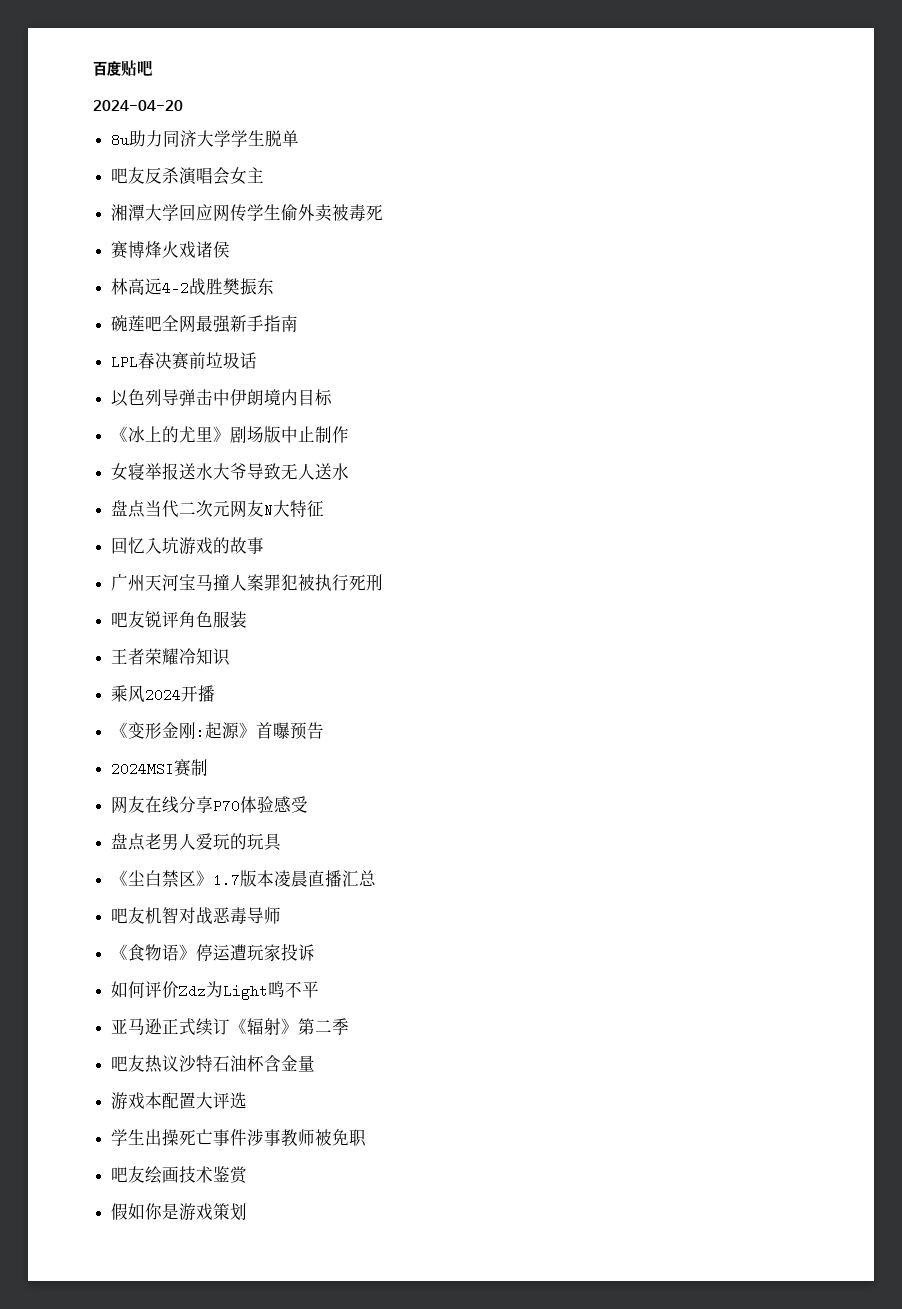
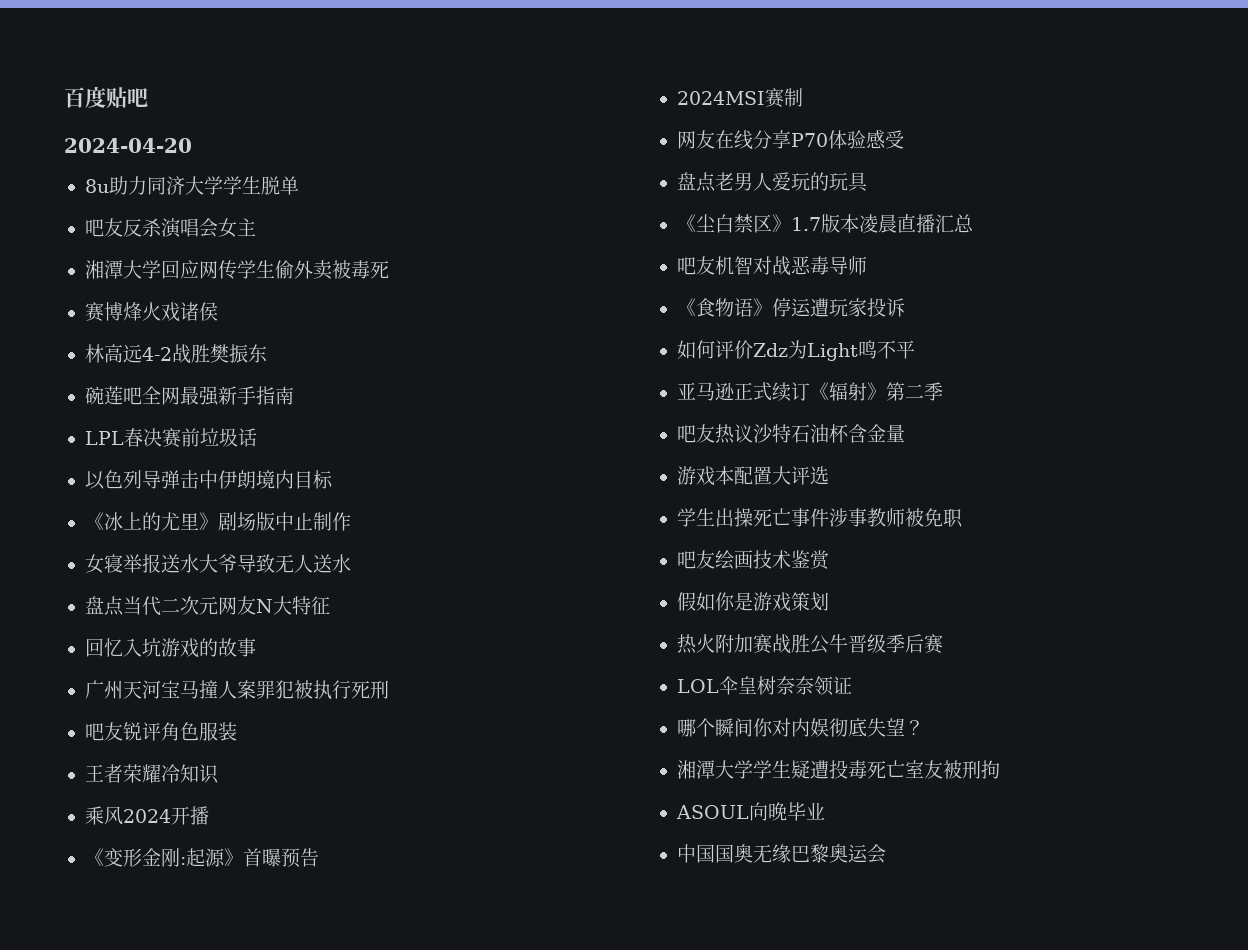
(248, 1212) none -> [676,634,943,654] [676,676,852,696] [676,718,924,737] [676,760,1000,779] [675,802,825,821] [676,844,886,864] // 热火附加赛战胜公牛晋级季后赛 // LOL伞皇树奈奈领证 // 哪个瞬间你对内娱彻底失望？ // 湘潭大学学生疑遭投毒死亡室友被刑拘 // ASOUL向晚毕业 // 中国国奥无缘巴黎奥运会

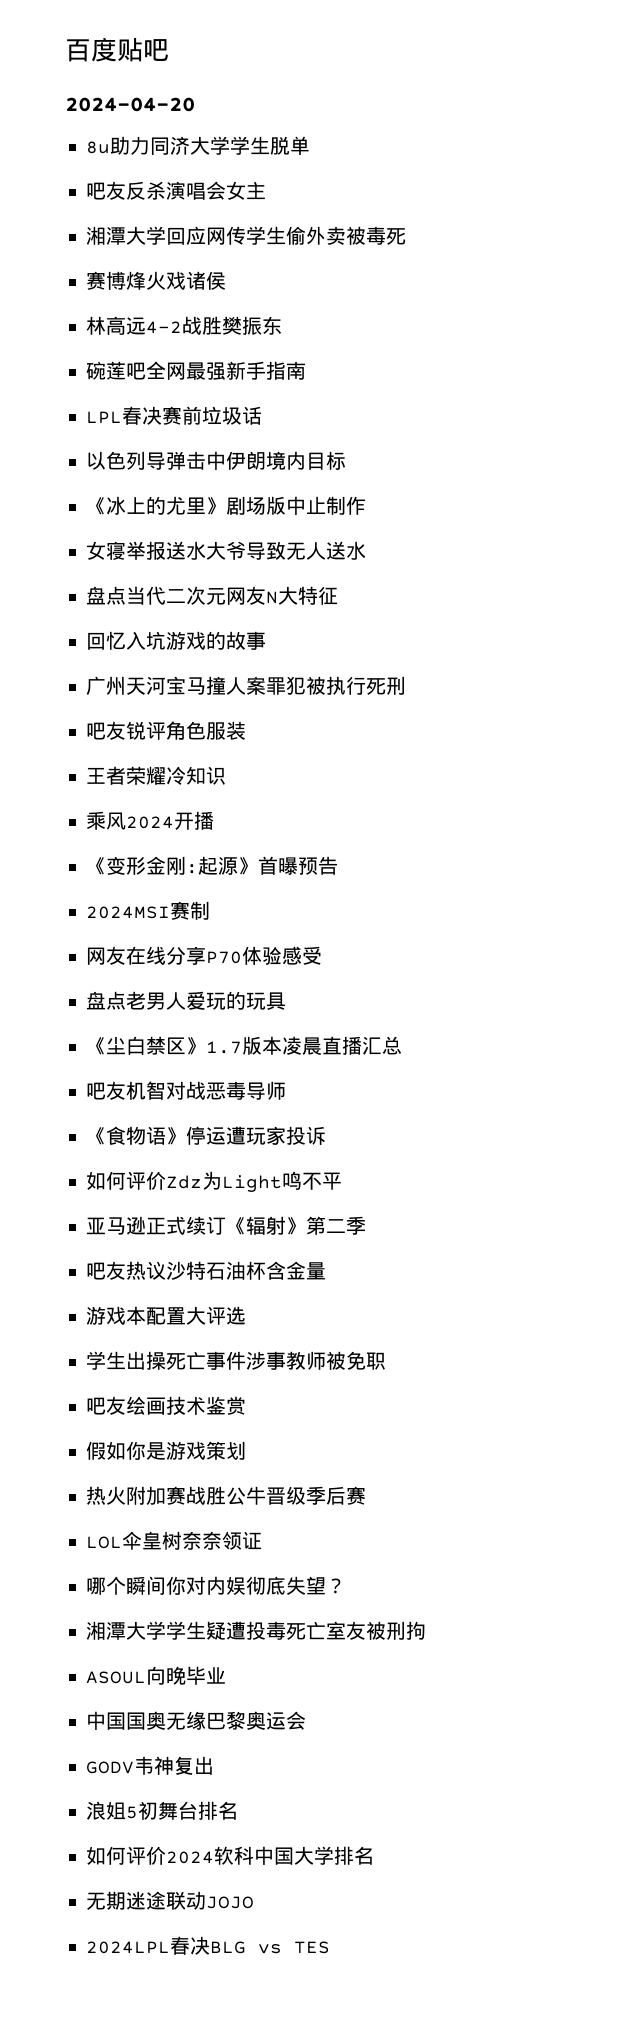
(886, 854) none -> [86,1756,215,1775] [86,1801,239,1820] [86,1846,375,1865] [86,1891,255,1910] [86,1936,331,1955] // GODV韦神复出 // 浪姐5初舞台排名 // 如何评价2024软科中国大学排名 // 无期迷途联动JOJO // 2024LPL春决BLG vs TES

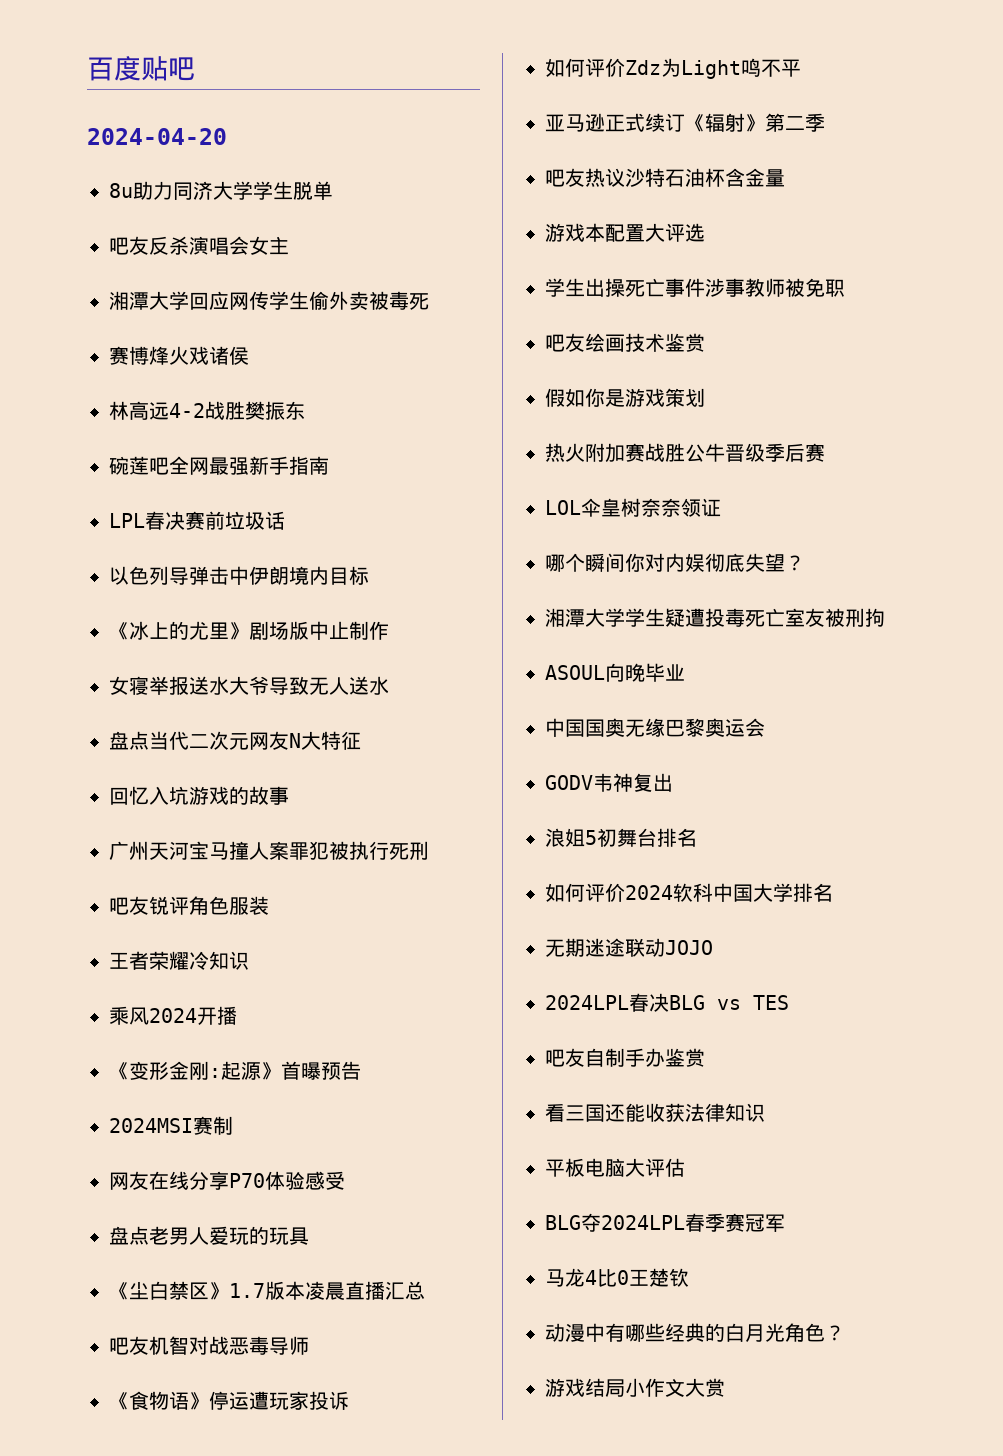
(331, 1947) none -> [545,1048,705,1067] [545,1103,765,1122] [545,1158,685,1177] [545,1213,785,1232] [545,1268,689,1287] [545,1323,845,1342] [545,1378,725,1397] // 吧友自制手办鉴赏 // 看三国还能收获法律知识 // 平板电脑大评估 // BLG夺2024LPL春季赛冠军 // 马龙4比0王楚钦 // 动漫中有哪些经典的白月光角色？ // 游戏结局小作文大赏

